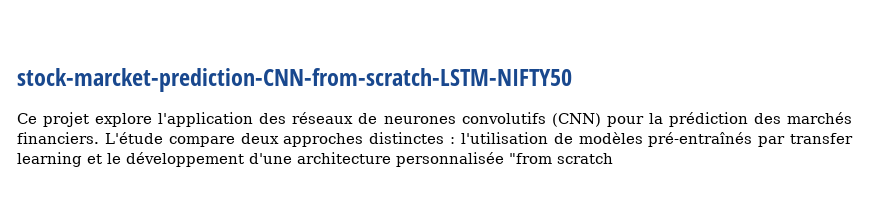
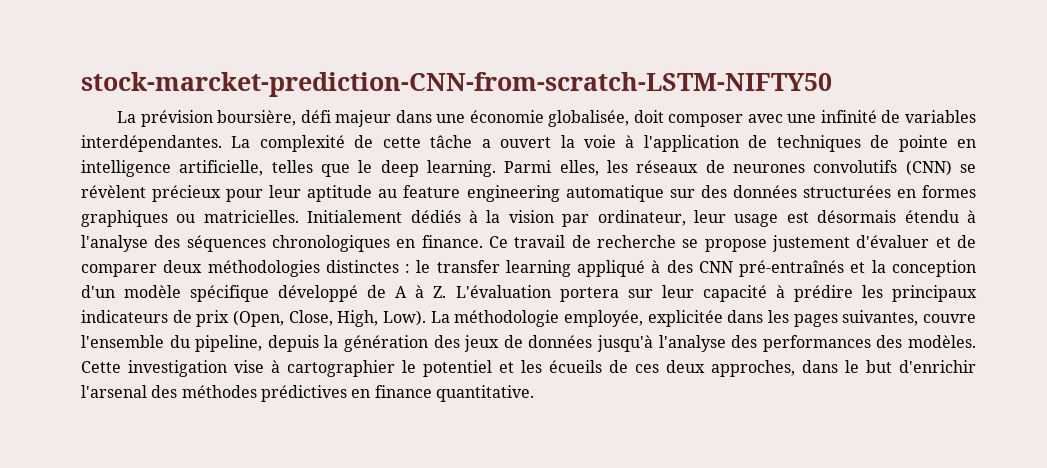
[17,112,287,127] Ce projet explore l'application des -> [117,110,977,127] [81,135,976,152] [81,160,628,177] La prévision boursière, défi majeur dans une économie globalisée, doit composer avec une infinité de variables interdépendantes. La complexité de cette tâche a ouvert la voie à l'application de techniques de pointe en intelligence artificielle, telles que le deep learning. Parmi elles, les
[606,112,852,127] [17,132,854,147] [17,152,613,167] pour la prédiction des marchés financiers. L'étude compare deux approches distinctes : l'utilisation de modèles pré-entraînés par transfer learning et le développement d'une architecture personnalisée "from scratch -> [960,164,977,173] [81,185,976,202] [81,210,976,227] [81,235,977,252] [81,260,976,277] [81,285,977,302] [81,310,976,327] [81,335,977,352] [81,360,976,377] [81,385,534,402] se révèlent précieux pour leur aptitude au feature engineering automatique sur des données structurées en formes graphiques ou matricielles. Initialement dédiés à la vision par ordinateur, leur usage est désormais étendu à l'analyse des séquences chronologiques en finance. Ce travail de recherche se propose justement d'évaluer et de comparer deux méthodologies distinctes : le transfer learning appliqué à des CNN pré-entraînés et la conception d'un modèle spécifique développé de A à Z. L'évaluation portera sur leur capacité à prédire les principaux indicateurs de prix (Open, Close, High, Low). La méthodologie employée, explicitée dans les pages suivantes, couvre l'ensemble du pipeline, depuis la génération des jeux de données jusqu'à l'analyse des performances des modèles. Cette investigation vise à cartographier le potentiel et les écueils de ces deux approches, dans le but d'enrichir l'arsenal des méthodes prédictives en finance quantitative.

